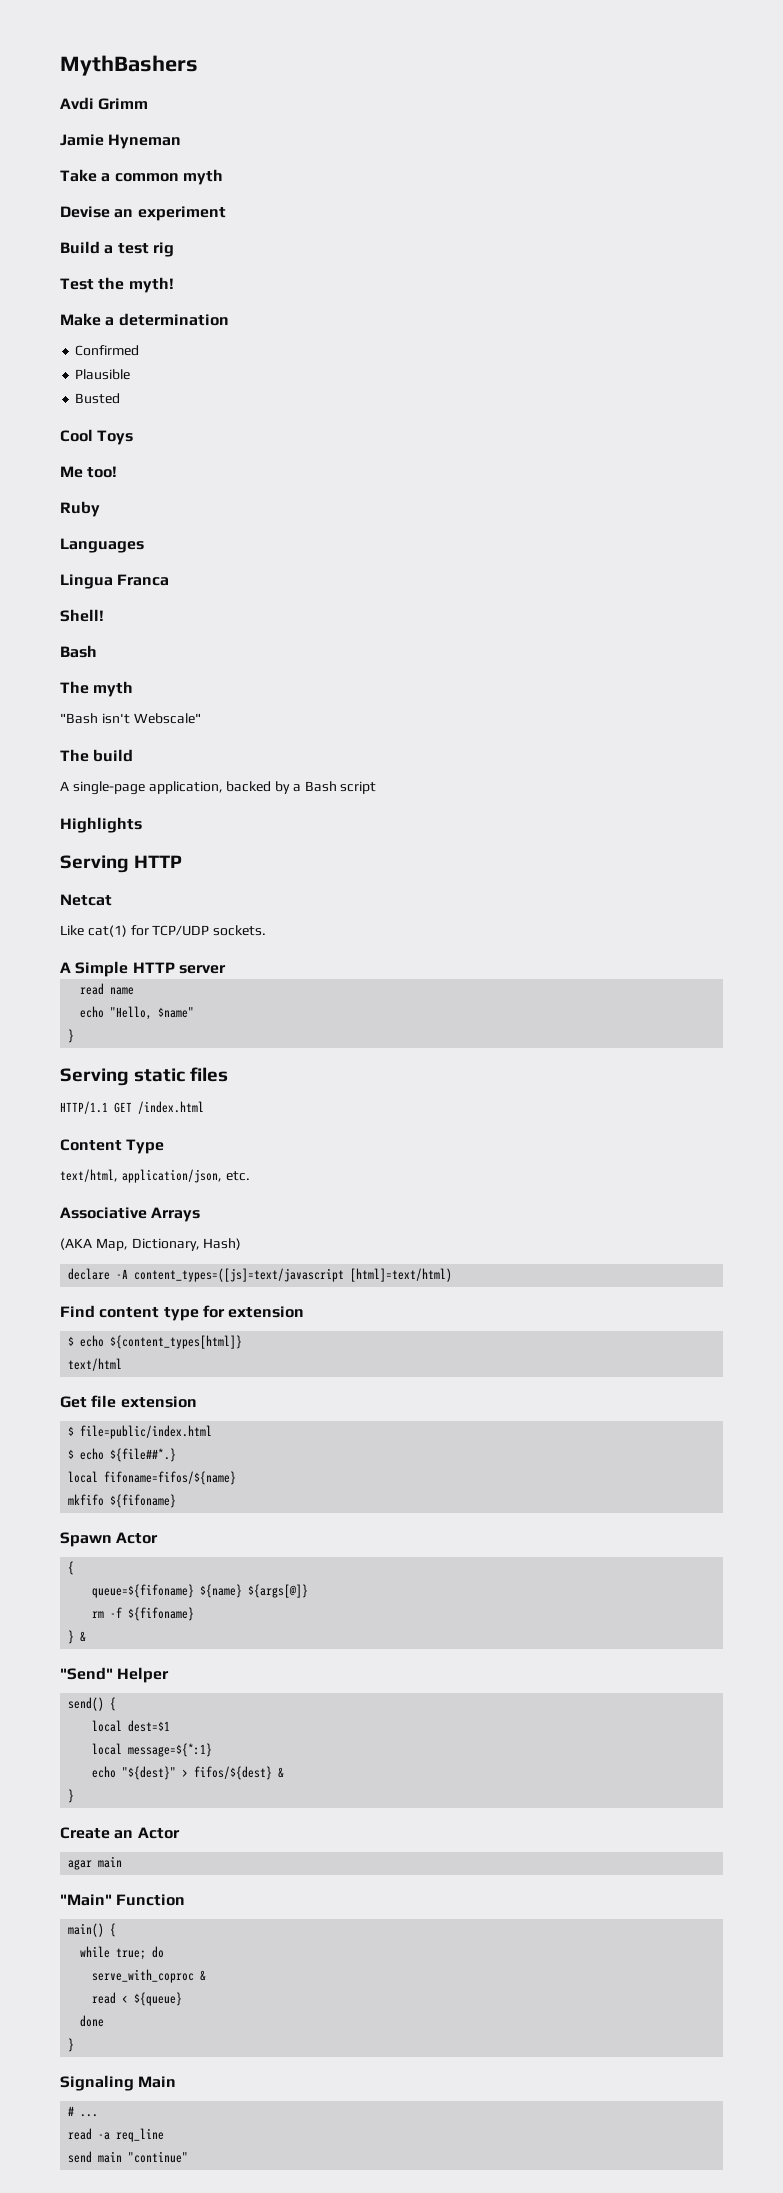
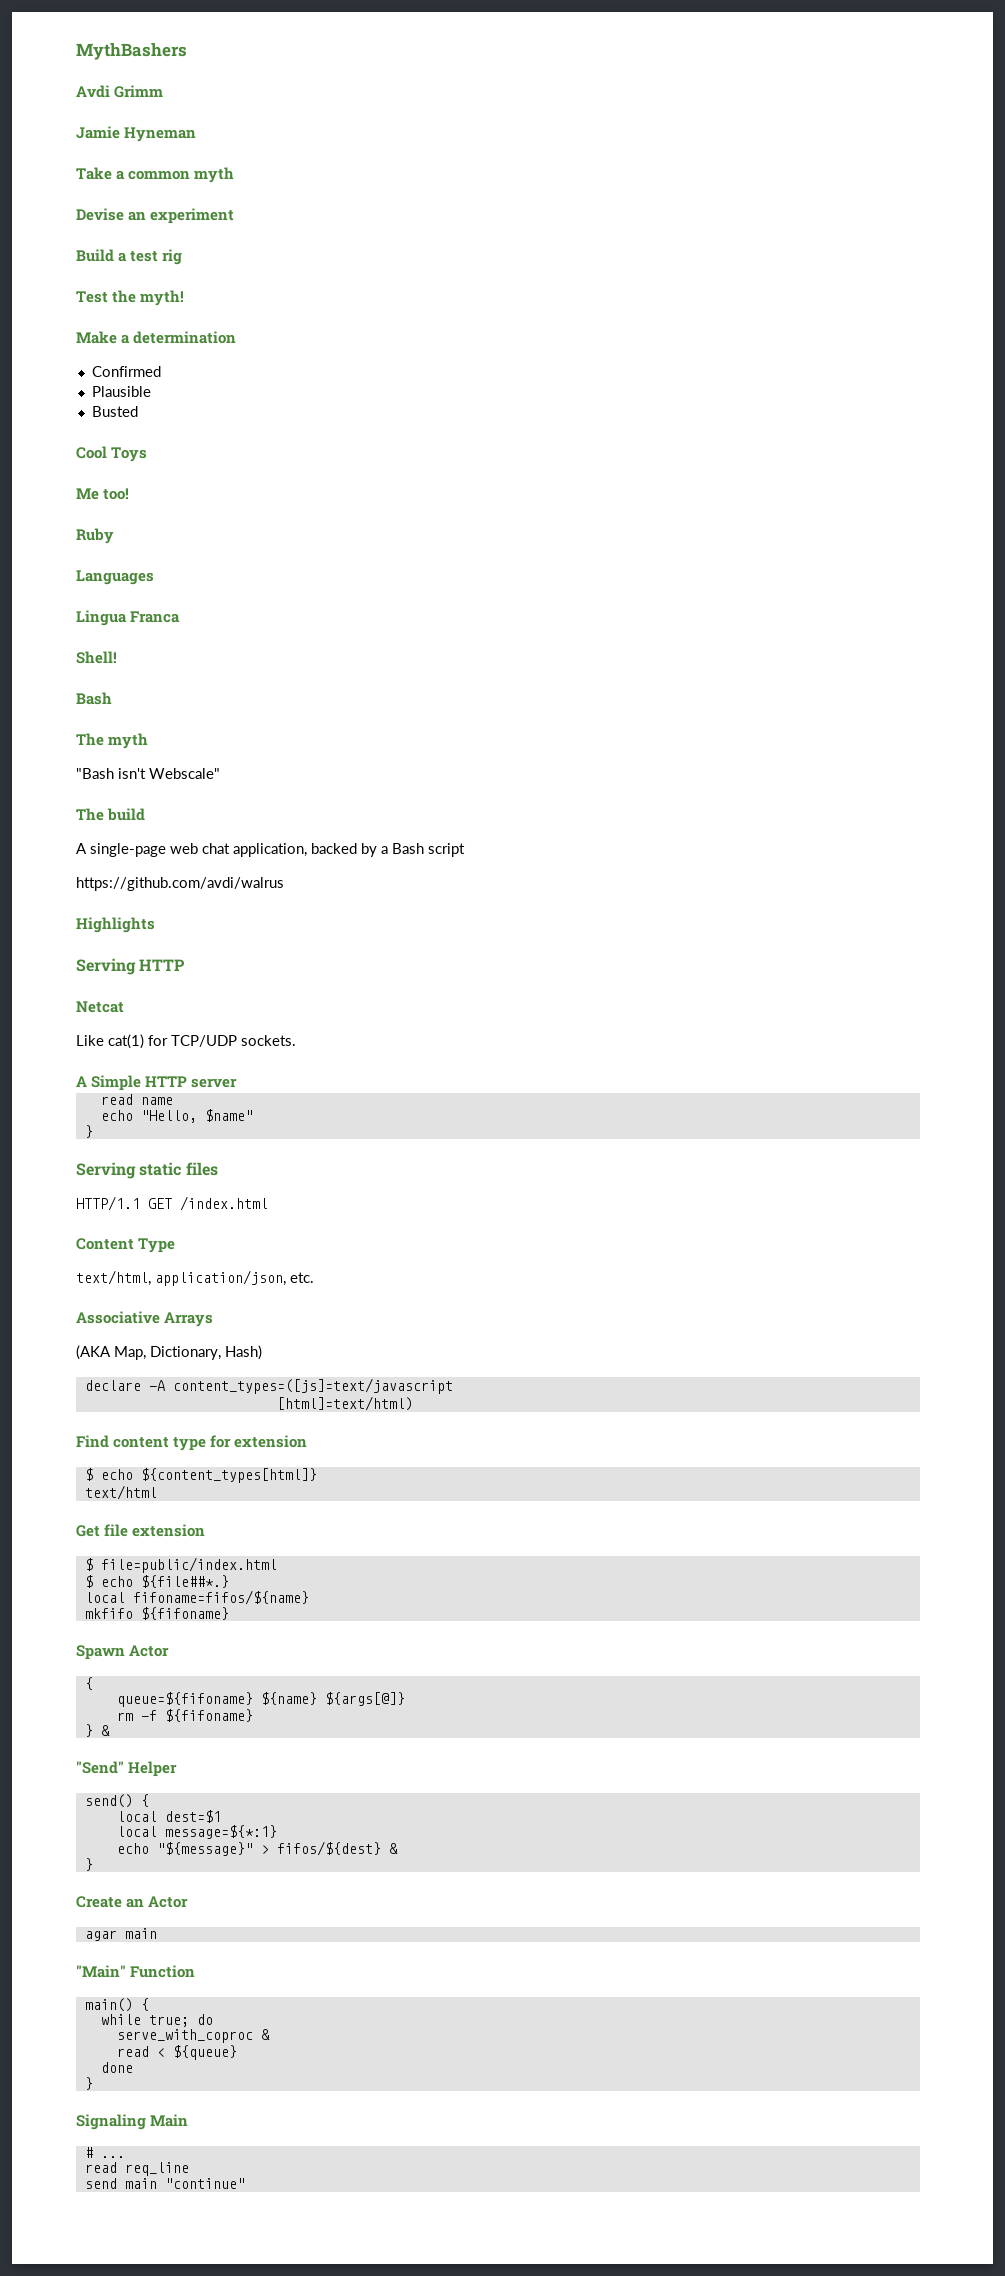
(145, 788) none -> [170,843,230,854] web chat
(377, 787) none -> [76,877,284,891] // https://github.com/avdi/walrus
(345, 1275) none -> (453, 1386) //
[122,1766,177,1780] "${dest}" -> [156,1842,253,1856] "${message}"
[98,2132,111,2140] -a -> (117, 2167) none

